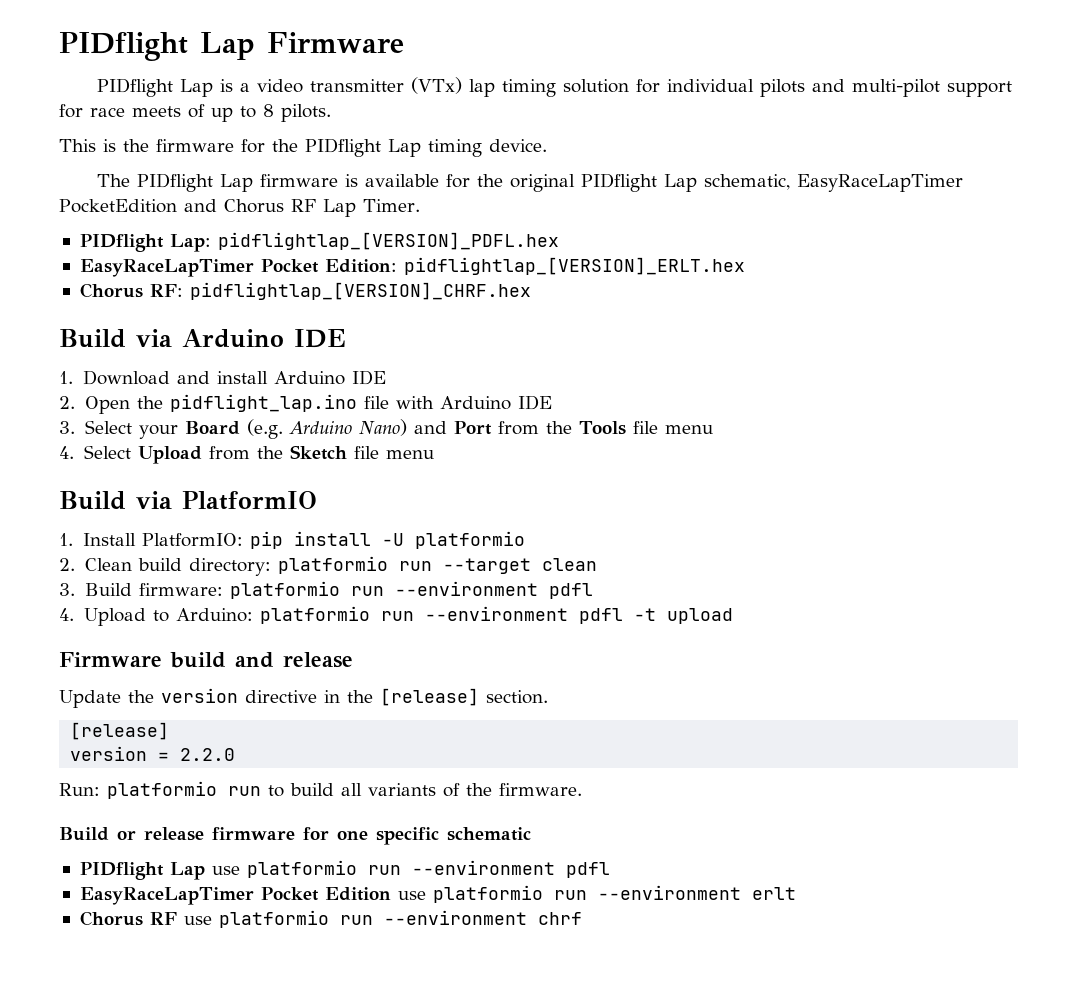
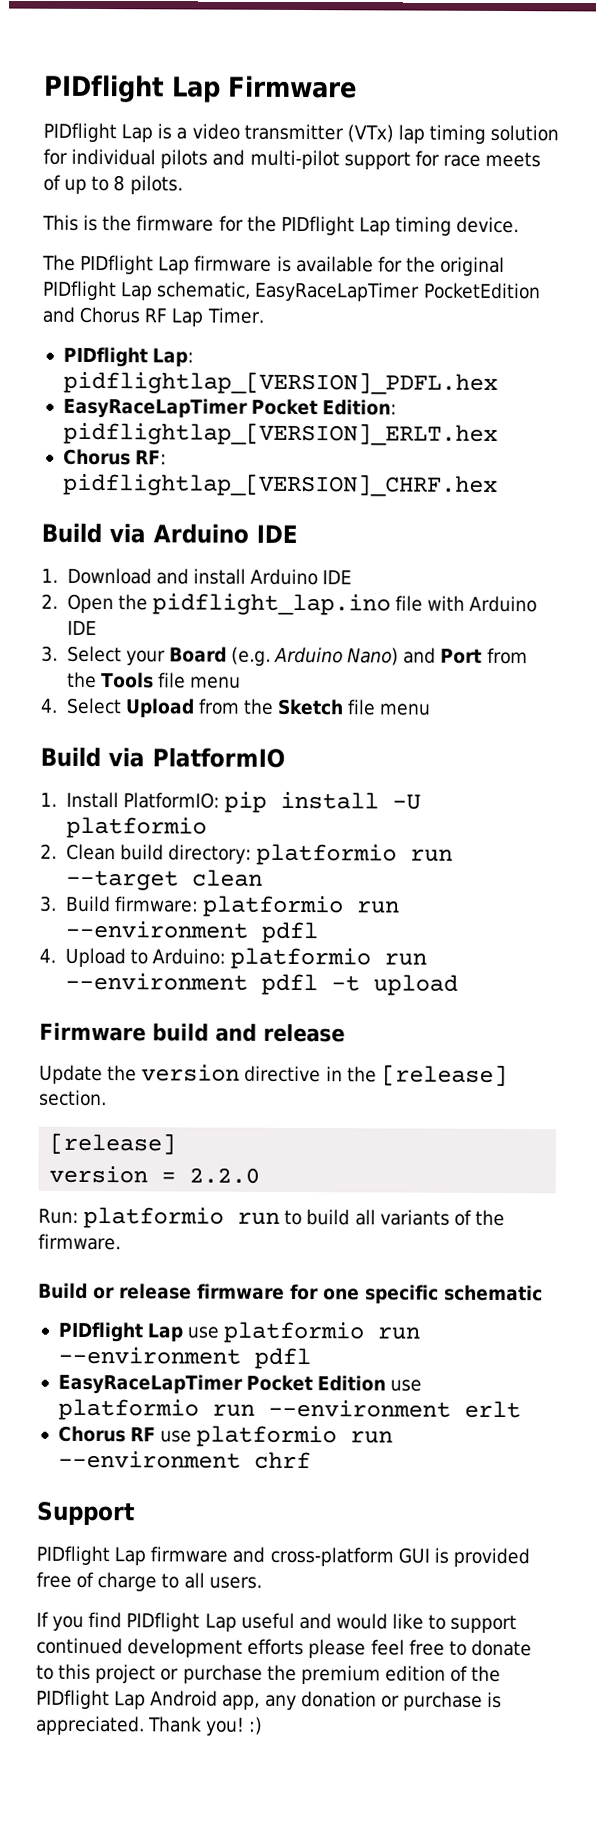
(582, 918) none -> [37,1501,135,1526] [36,1545,530,1568] [36,1571,262,1592] [36,1611,518,1634] [36,1637,532,1659] [36,1663,502,1685] [36,1689,503,1711] [35,1715,264,1736] // Support // PIDflight Lap firmware and cross-platform GUI is provided free of charge to all users. // If you find PIDflight Lap useful and would like to support continued development efforts please feel free to donate to this project or purchase the premium edition of the PIDflight Lap Android app, any donation or purchase is appreciated. Thank you! :)

